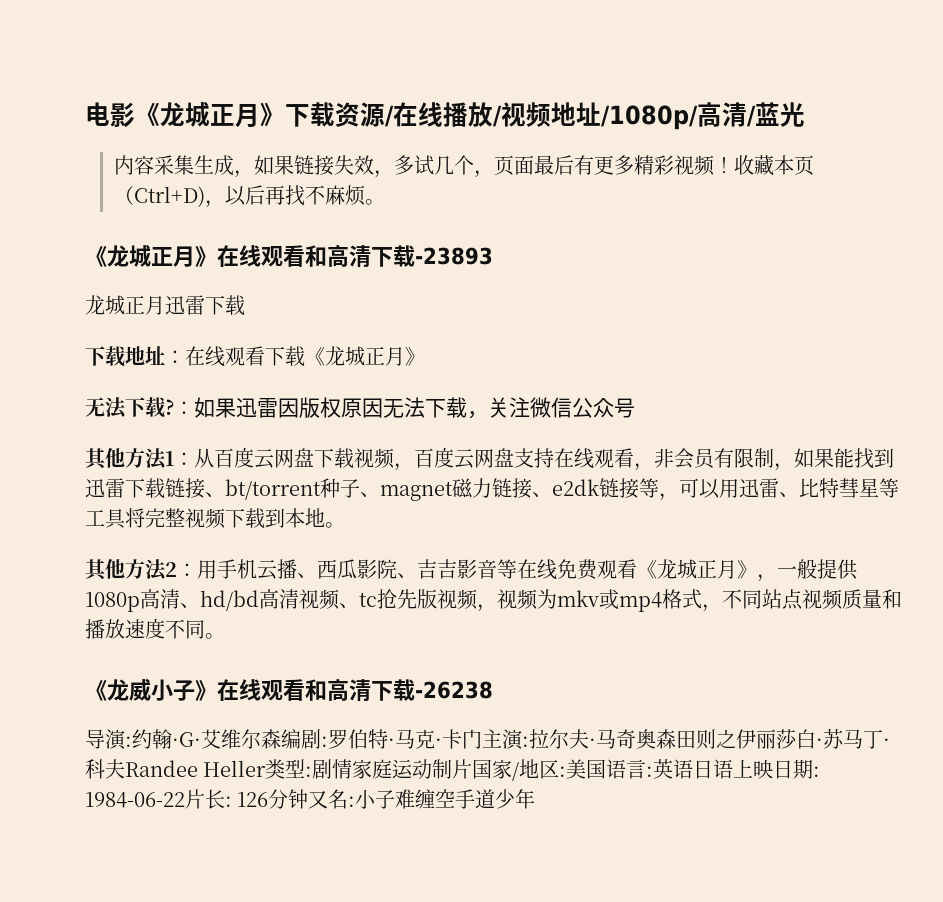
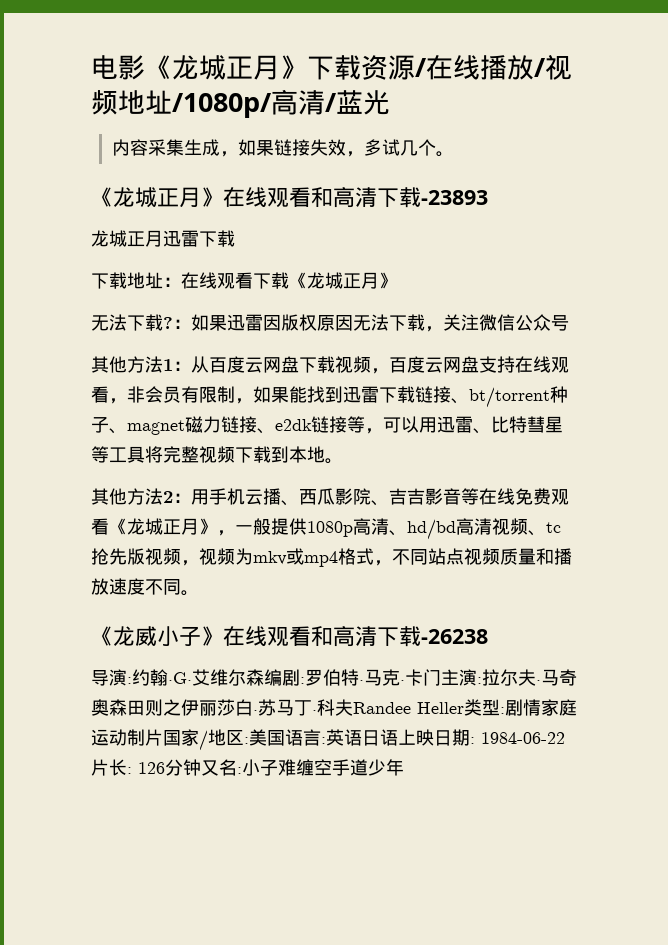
[474,155,815,178] [114,185,366,208] ，页面最后有更多精彩视频！收藏本页（Ctrl+D)，以后再找不麻烦 -> (436, 147) none

